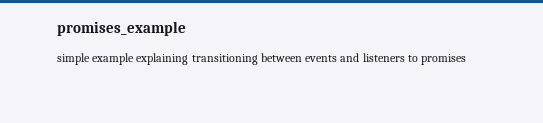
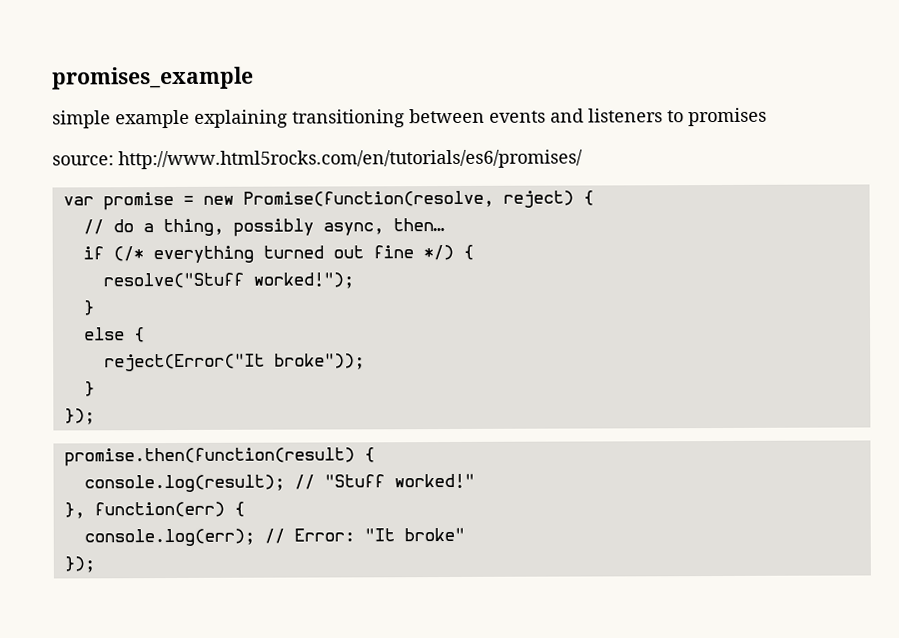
(467, 59) none -> [52,149,583,170] [62,190,594,211] [82,218,445,237] [82,244,474,264] [102,272,354,289] [82,300,94,316] [83,327,145,343] [103,353,365,372] [83,381,95,397] [63,408,95,425] [63,447,375,467] [83,473,475,493] [63,501,245,519] [83,527,465,547] [63,556,95,573] // source: http://www.html5rocks.com/en/tutorials/es6/promises/ // var promise = new Promise(function(resolve, reject) { // // do a thing, possibly async, then… // if (/* everything turned out fine */) { // resolve("Stuff worked!"); // } // else { // reject(Error("It broke")); // } // }); // promise.then(function(result) { // console.log(result); // "Stuff worked!" // }, function(err) { // console.log(err); // Error: "It broke" // });

